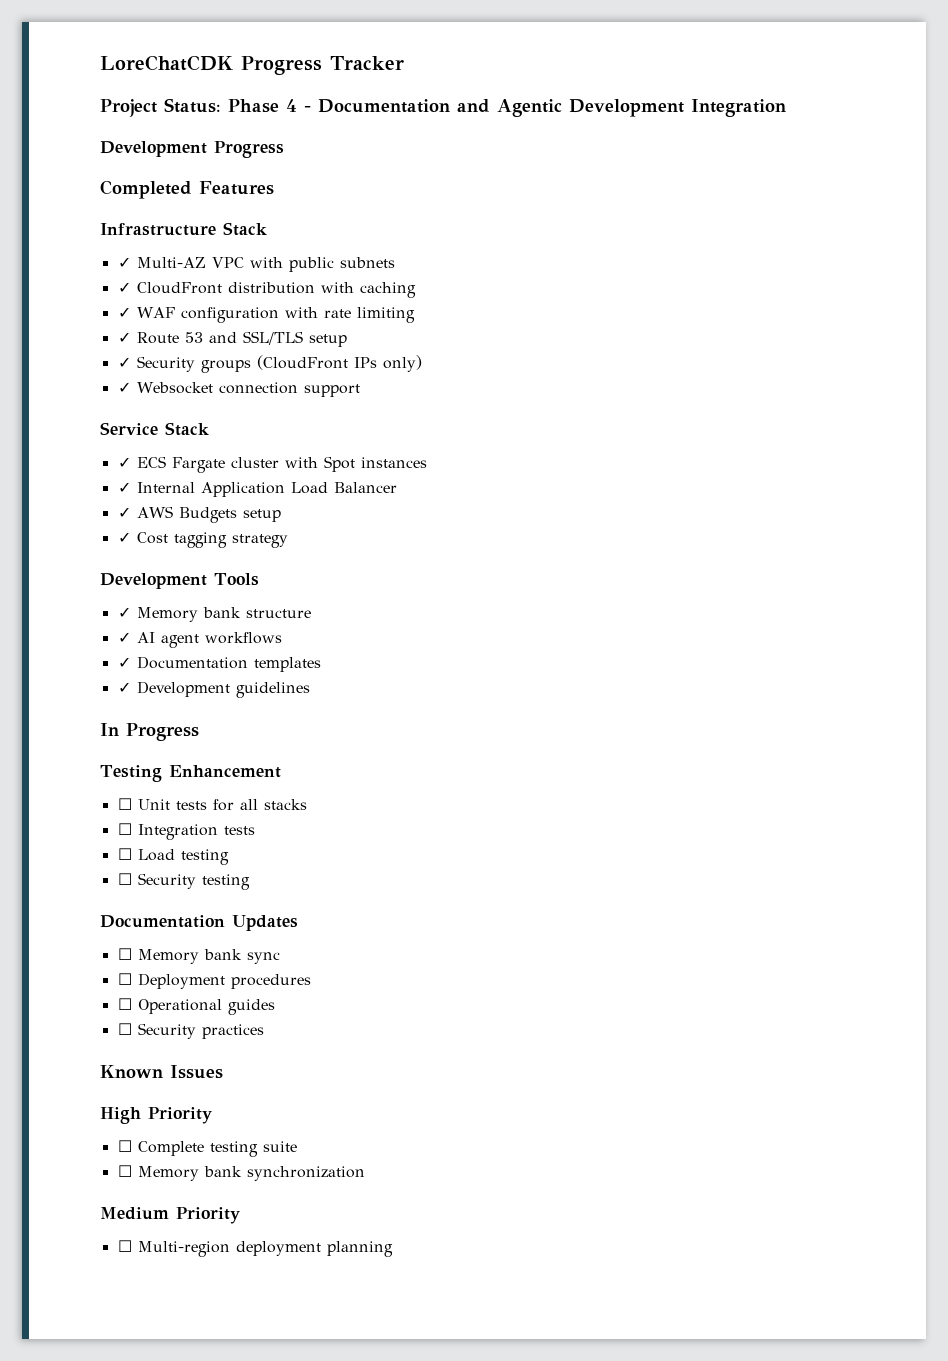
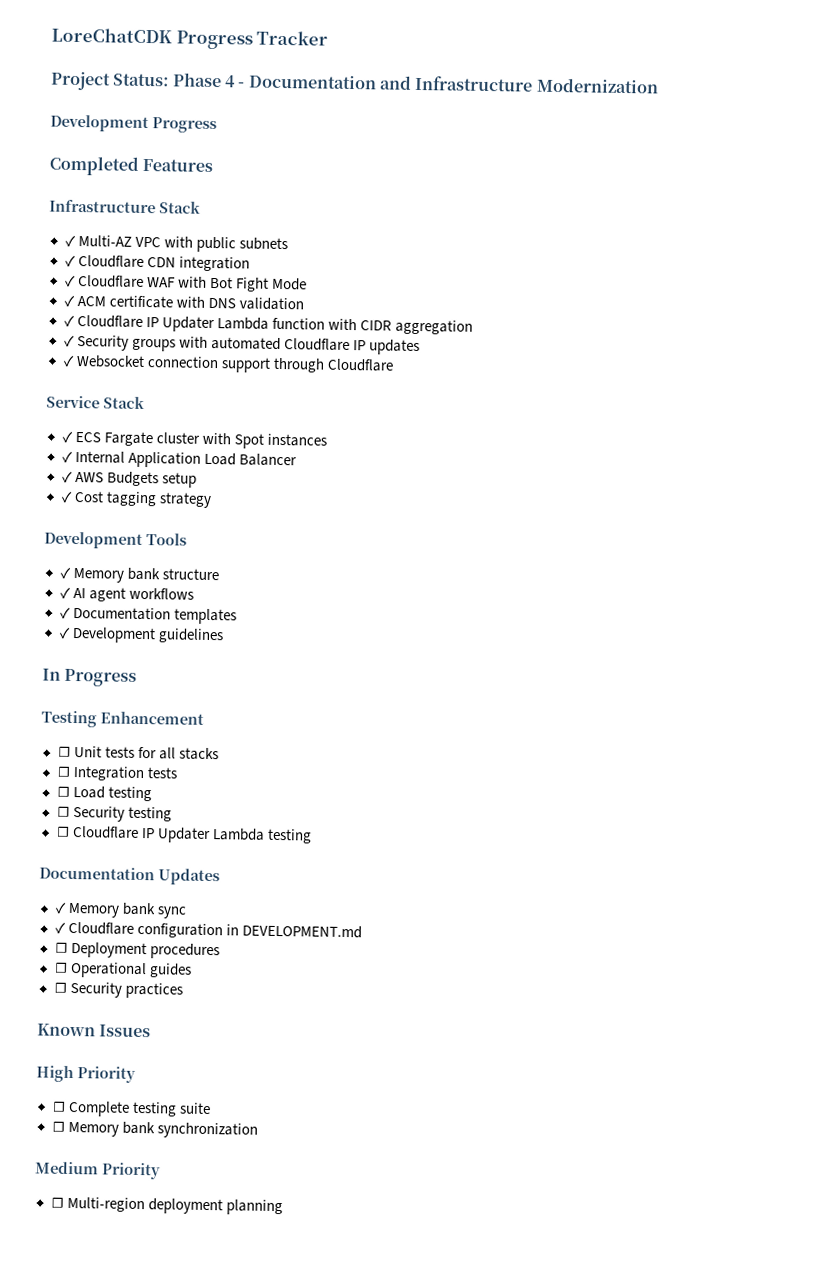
[497,99,786,117] Agentic Development Integration -> [414,75,659,94] Infrastructure Modernization
[136,282,416,298] [117,307,415,323] [117,331,347,347] [117,355,422,373] CloudFront distribution with caching // ✓ WAF configuration with rate limiting // ✓ Route 53 and SSL/TLS setup // ✓ Security groups (CloudFront IPs only) -> [77,255,250,272] [64,275,307,292] [63,295,304,311] [63,315,473,335] [63,335,420,356] Cloudflare CDN integration // ✓ Cloudflare WAF with Bot Fight Mode // ✓ ACM certificate with DNS validation // ✓ Cloudflare IP Updater Lambda function with CIDR aggregation // ✓ Security groups with automated Cloudflare IP updates
(360, 390) none -> [272,357,394,373] through Cloudflare
(250, 882) none -> [55,825,312,844] // ☐ Cloudflare IP Updater Lambda testing
[117,948,132,960] ☐ -> [54,902,67,914] ✓
(280, 958) none -> [54,921,362,939] // ✓ Cloudflare configuration in DEVELOPMENT.md

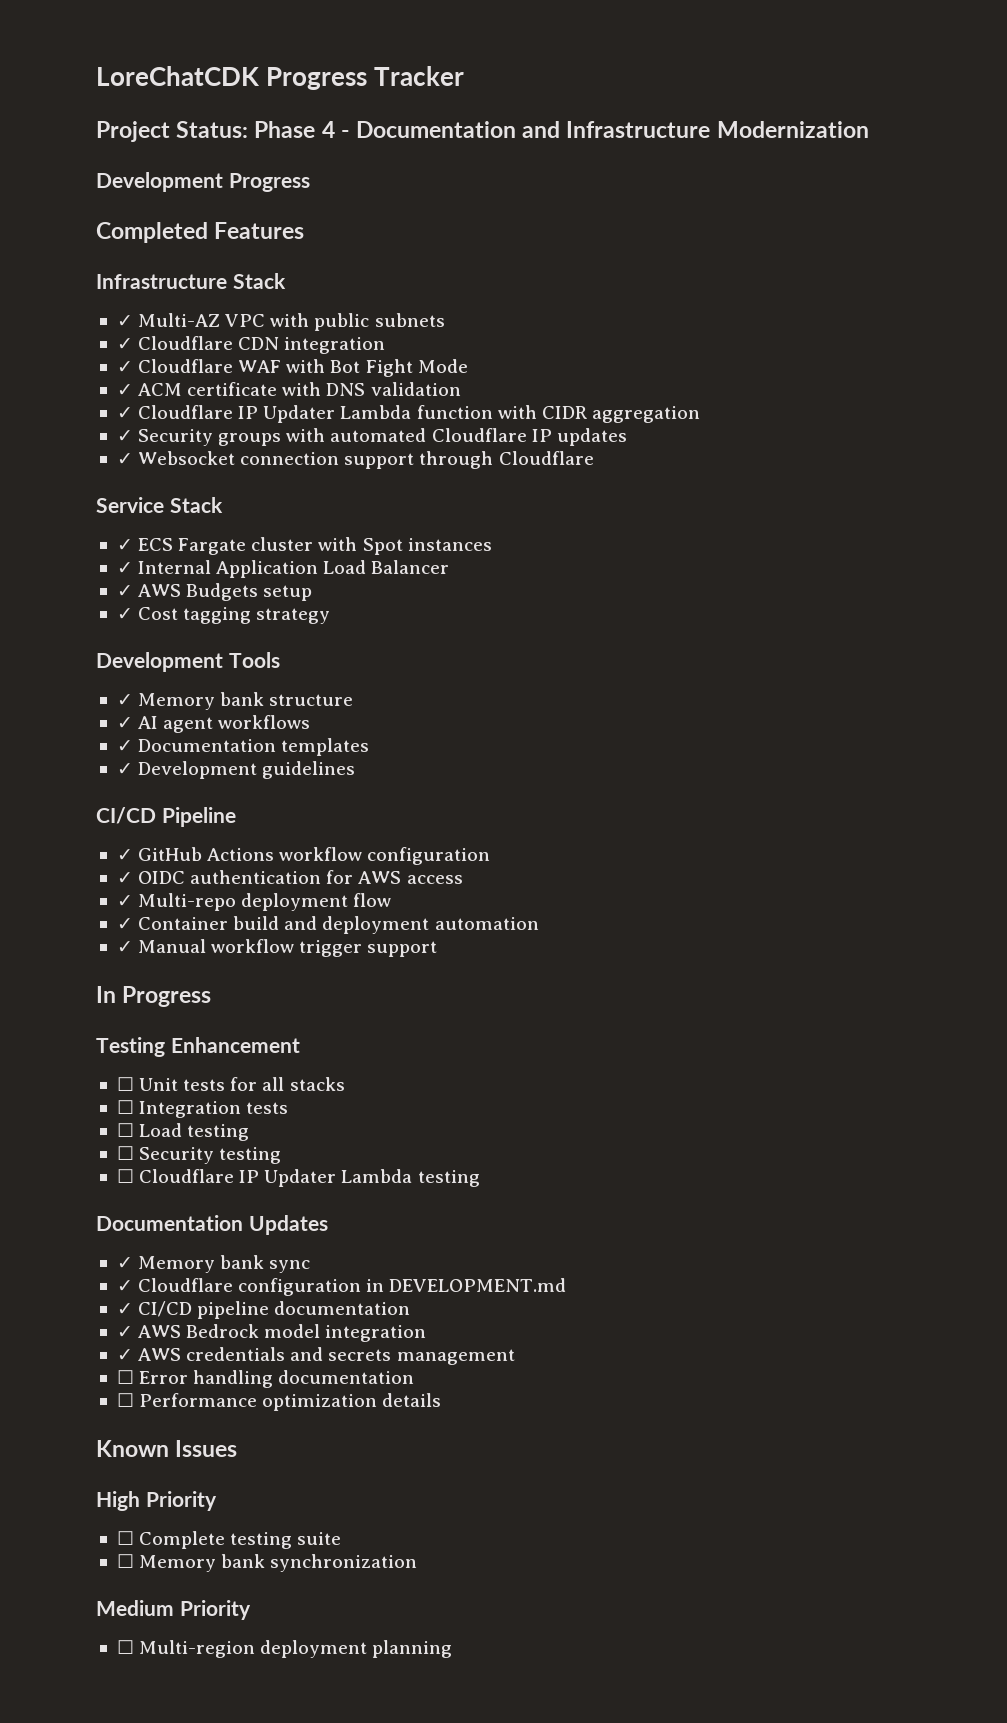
(224, 636) none -> [96,807,236,827] [116,847,491,865] [116,870,463,884] [116,893,392,911] [116,916,539,934] [116,939,438,957] // CI/CD Pipeline // ✓ GitHub Actions workflow configuration // ✓ OIDC authentication for AWS access // ✓ Multi-repo deployment flow // ✓ Container build and deployment automation // ✓ Manual workflow trigger support
[54,941,220,960] [54,961,192,979] [53,981,183,999] ☐ Deployment procedures // ☐ Operational guides // ☐ Security practices -> [116,1301,411,1319] [116,1324,427,1342] [116,1347,515,1365] [116,1370,415,1388] [116,1393,442,1411] ✓ CI/CD pipeline documentation // ✓ AWS Bedrock model integration // ✓ AWS credentials and secrets management // ☐ Error handling documentation // ☐ Performance optimization details

